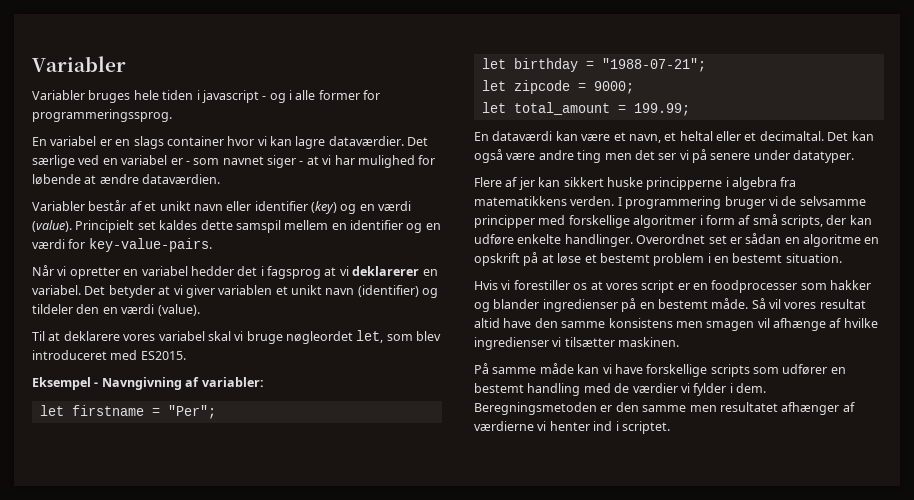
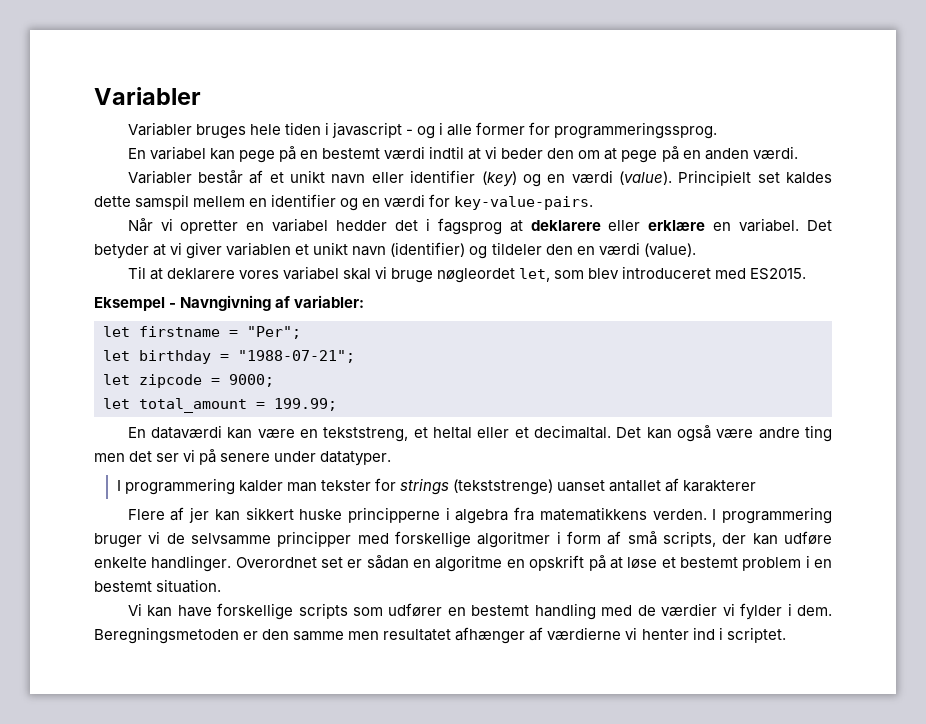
[99,136,429,149] [32,155,436,168] [32,174,221,185] er en slags container hvor vi kan lagre dataværdier. Det særlige ved en variabel er - som navnet siger - at vi har mulighed for løbende at ændre dataværdien. -> [209,146,798,163] kan pege på en bestemt værdi indtil at vi beder den om at pege på en anden værdi.
[339,266,420,276] vi deklarerer -> [530,220,706,231] deklarere eller erklære
[613,132,661,143] et navn, -> [300,427,409,442] en tekststreng,
(855, 156) none -> [116,478,757,495] // I programmering kalder man tekster for strings (tekststrenge) uanset antallet af karakterer
[474,280,872,293] [474,298,866,312] [474,318,878,331] [474,337,680,350] [474,363,612,374] Hvis vi forestiller os at vores script er en foodprocesser som hakker og blander ingredienser på en bestemt måde. Så vil vores resultat altid have den samme konsistens men smagen vil afhænge af hvilke ingredienser vi tilsætter maskinen. // På samme måde kan vi -> [127,603,173,617] Vi kan

